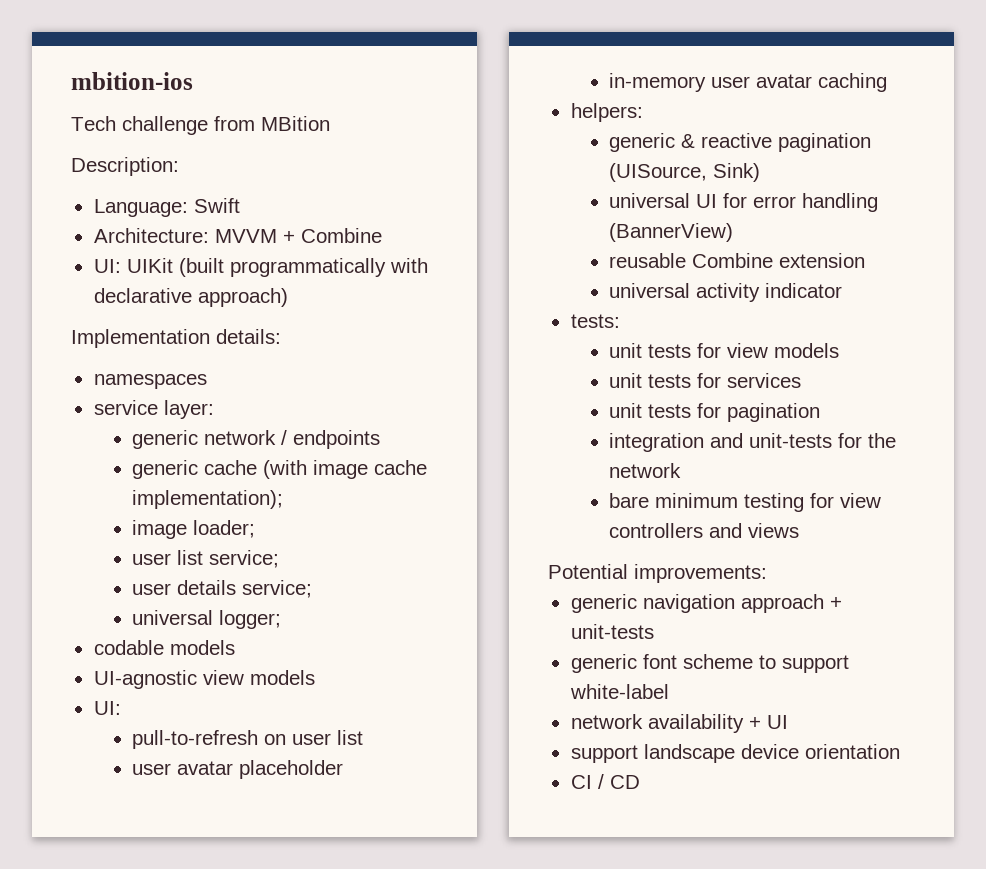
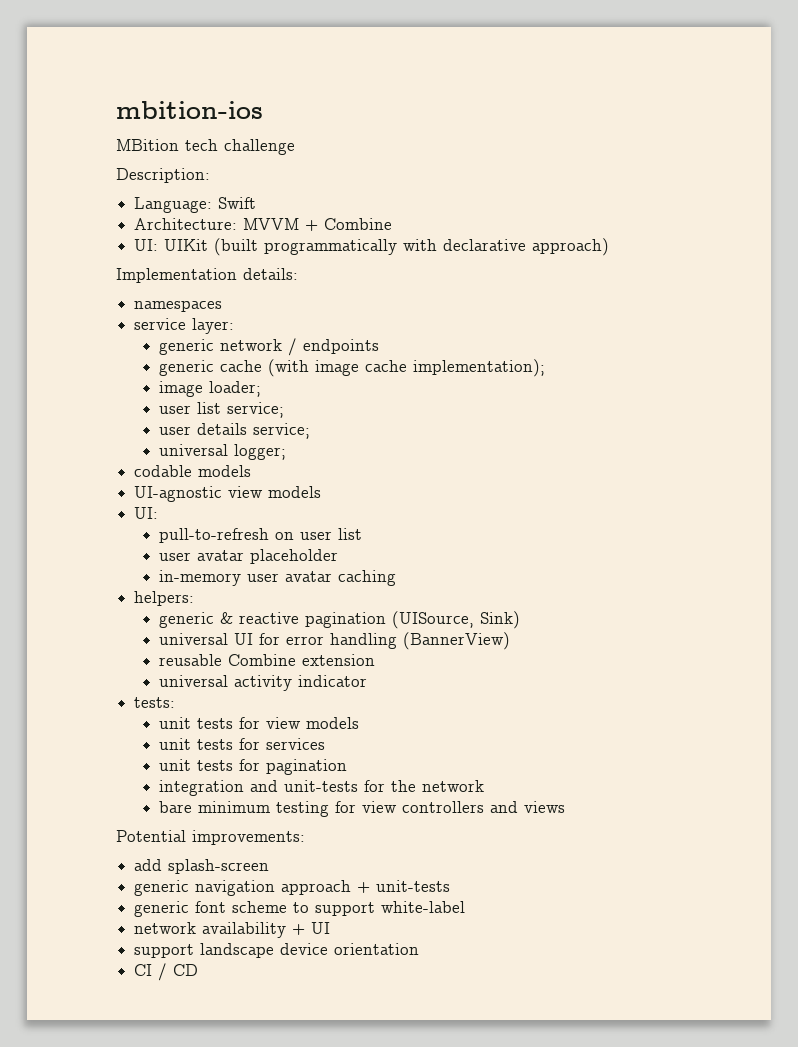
[71,116,116,131] Tech -> [116,139,218,151] MBition tech
[214,116,330,131] from MBition -> (295, 147) none
(767, 573) none -> [134,859,270,874] // add splash-screen

